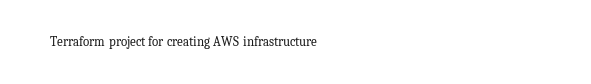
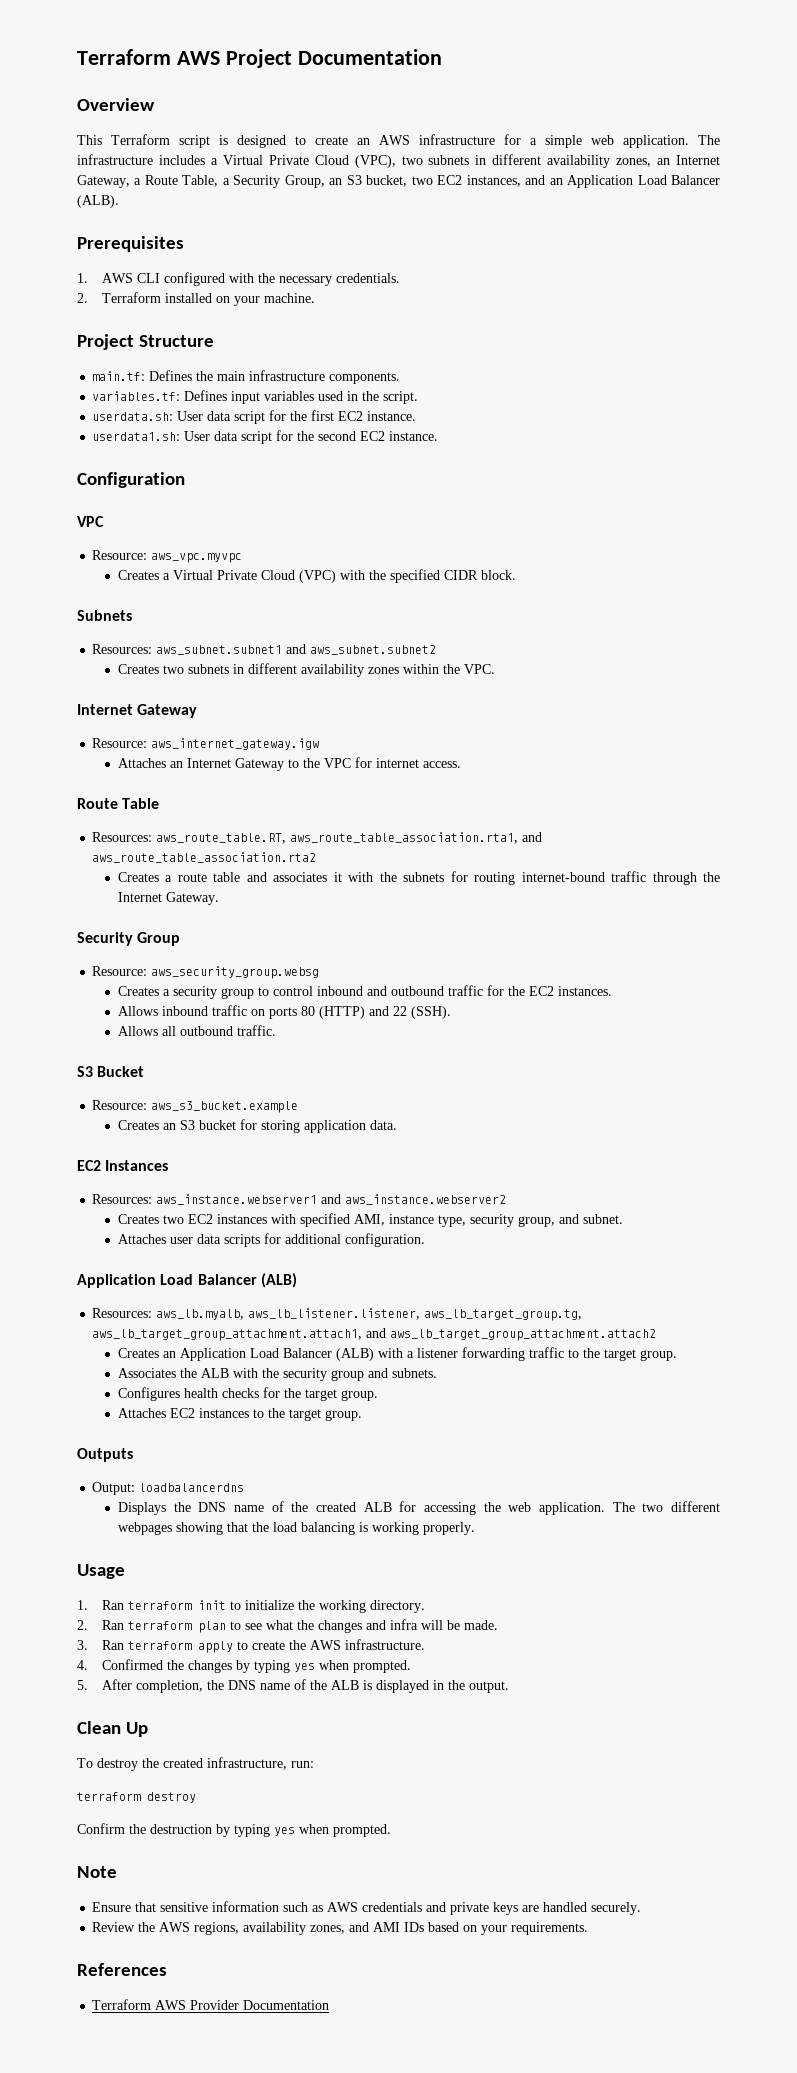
[50,36,317,49] Terraform project for creating AWS infrastructure -> [77,49,442,68] [77,98,155,111] [77,134,720,148] [77,154,721,168] [77,175,721,188] [77,195,119,208] [77,236,184,252] [77,272,401,286] [77,292,316,306] [77,334,215,350] [92,370,401,384] [92,390,419,404] [92,410,417,424] [92,430,439,444] [77,472,185,488] [77,516,104,527] [92,550,243,563] [117,569,516,583] [77,610,132,621] [92,644,437,655] [117,663,495,677] [77,704,198,718] [92,738,320,750] [117,757,461,771] [77,798,160,809] [92,832,543,844] [92,852,317,863] [117,871,721,885] [117,892,219,905] [77,932,181,946] [92,966,320,979] [117,985,612,999] [117,1005,451,1019] [117,1025,276,1036] [77,1066,145,1077] [92,1100,299,1113] [117,1119,397,1133] [77,1160,169,1171] [92,1194,507,1205] [117,1213,623,1227] [117,1233,425,1247] [77,1273,297,1288] [92,1308,583,1321] [92,1328,657,1341] [117,1347,677,1361] [117,1368,437,1381] [117,1387,378,1401] [117,1408,362,1421] [77,1448,133,1462] [92,1482,245,1495] [117,1501,720,1515] [117,1522,475,1535] [77,1564,125,1579] [77,1600,426,1613] [77,1619,499,1633] [77,1639,426,1653] [77,1659,412,1673] [77,1679,510,1693] [77,1721,149,1737] [77,1757,314,1771] [77,1792,196,1803] [77,1823,391,1837] [77,1866,117,1878] [92,1901,642,1915] [92,1922,589,1935] [77,1963,167,1976] [92,1999,330,2010] Terraform AWS Project Documentation // Overview // This Terraform script is designed to create an AWS infrastructure for a simple web application. The infrastructure includes a Virtual Private Cloud (VPC), two subnets in different availability zones, an Internet Gateway, a Route Table, a Security Group, an S3 bucket, two EC2 instances, and an Application Load Balancer (ALB). // Prerequisites // 1. AWS CLI configured with the necessary credentials. // 2. Terraform installed on your machine. // Project Structure // main.tf: Defines the main infrastructure components. // variables.tf: Defines input variables used in the script. // userdata.sh: User data script for the first EC2 instance. // userdata1.sh: User data script for the second EC2 instance. // Configuration // VPC // Resource: aws_vpc.myvpc // Creates a Virtual Private Cloud (VPC) with the specified CIDR block. // Subnets // Resources: aws_subnet.subnet1 and aws_subnet.subnet2 // Creates two subnets in different availability zones within the VPC. // Internet Gateway // Resource: aws_internet_gateway.igw // Attaches an Internet Gateway to the VPC for internet access. // Route Table // Resources: aws_route_table.RT, aws_route_table_association.rta1, and aws_route_table_association.rta2 // Creates a route table and associates it with the subnets for routing internet-bound traffic through the Internet Gateway. // Security Group // Resource: aws_security_group.websg // Creates a security group to control inbound and outbound traffic for the EC2 instances. // Allows inbound traffic on ports 80 (HTTP) and 22 (SSH). // Allows all outbound traffic. // S3 Bucket // Resource: aws_s3_bucket.example // Creates an S3 bucket for storing application data. // EC2 Instances // Resources: aws_instance.webserver1 and aws_instance.webserver2 // Creates two EC2 instances with specified AMI, instance type, security group, and subnet. // Attaches user data scripts for additional configuration. // Application Load Balancer (ALB) // Resources: aws_lb.myalb, aws_lb_listener.listener, aws_lb_target_group.tg, aws_lb_target_group_attachment.attach1, and aws_lb_target_group_attachment.attach2 // Creates an Application Load Balancer (ALB) with a listener forwarding traffic to the target group. // Associates the ALB with the security group and subnets. // Configures health checks for the target group. // Attaches EC2 instances to the target group. // Outputs // Output: loadbalancerdns // Displays the DNS name of the created ALB for accessing the web application. The two different webpages showing that the load balancing is working properly. // Usage // 1. Ran terraform init to initialize the working directory. // 2. Ran terraform plan to see what the changes and infra will be made. // 3. Ran terraform apply to create the AWS infrastructure. // 4. Confirmed the changes by typing yes when prompted. // 5. After completion, the DNS name of the ALB is displayed in the output. // Clean Up // To destroy the created infrastructure, run: // terraform destroy // Confirm the destruction by typing yes when prompted. // Note // Ensure that sensitive information such as AWS credentials and private keys are handled securely. // Review the AWS regions, availability zones, and AMI IDs based on your requirements. // References // Terraform AWS Provider Documentation

